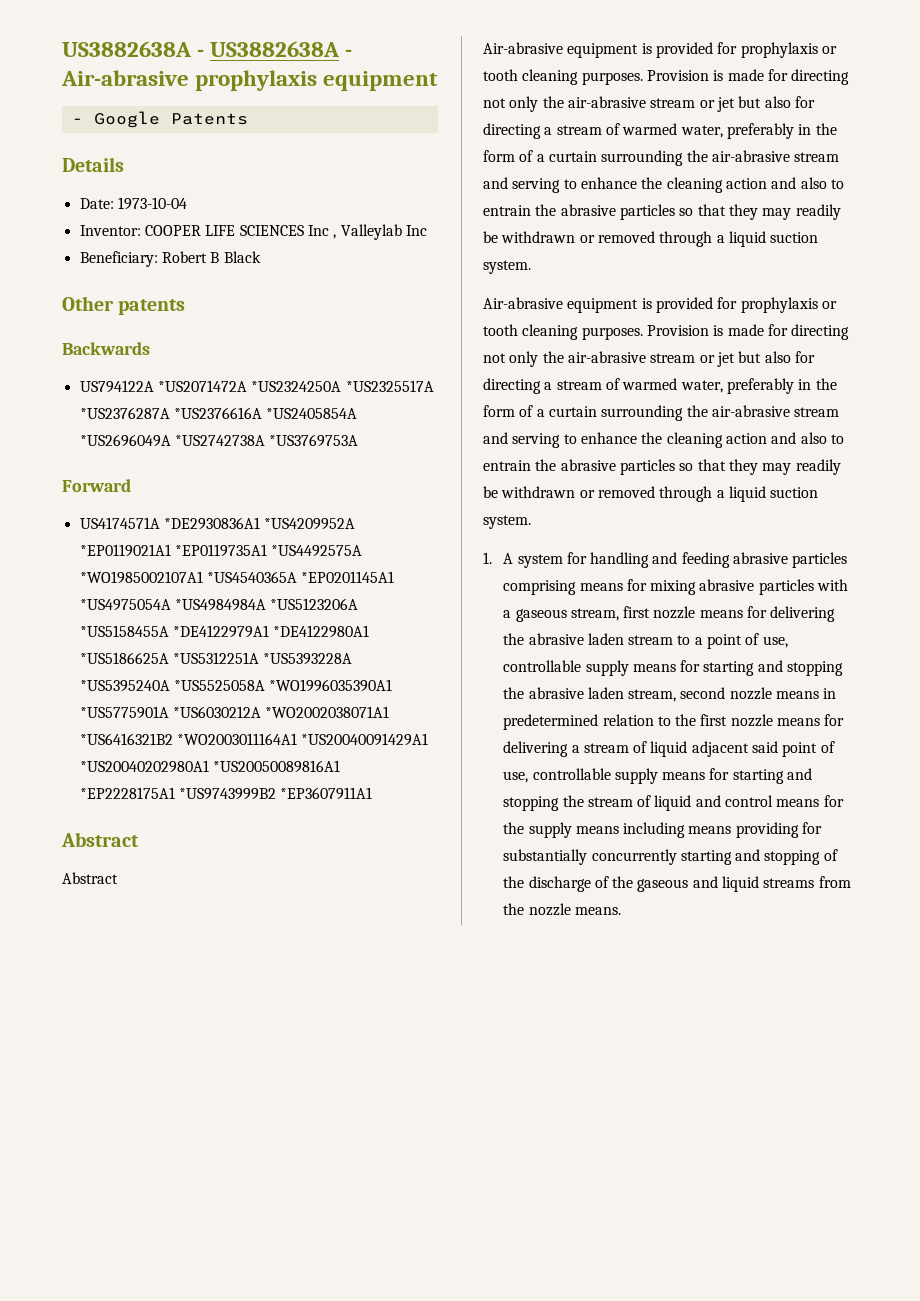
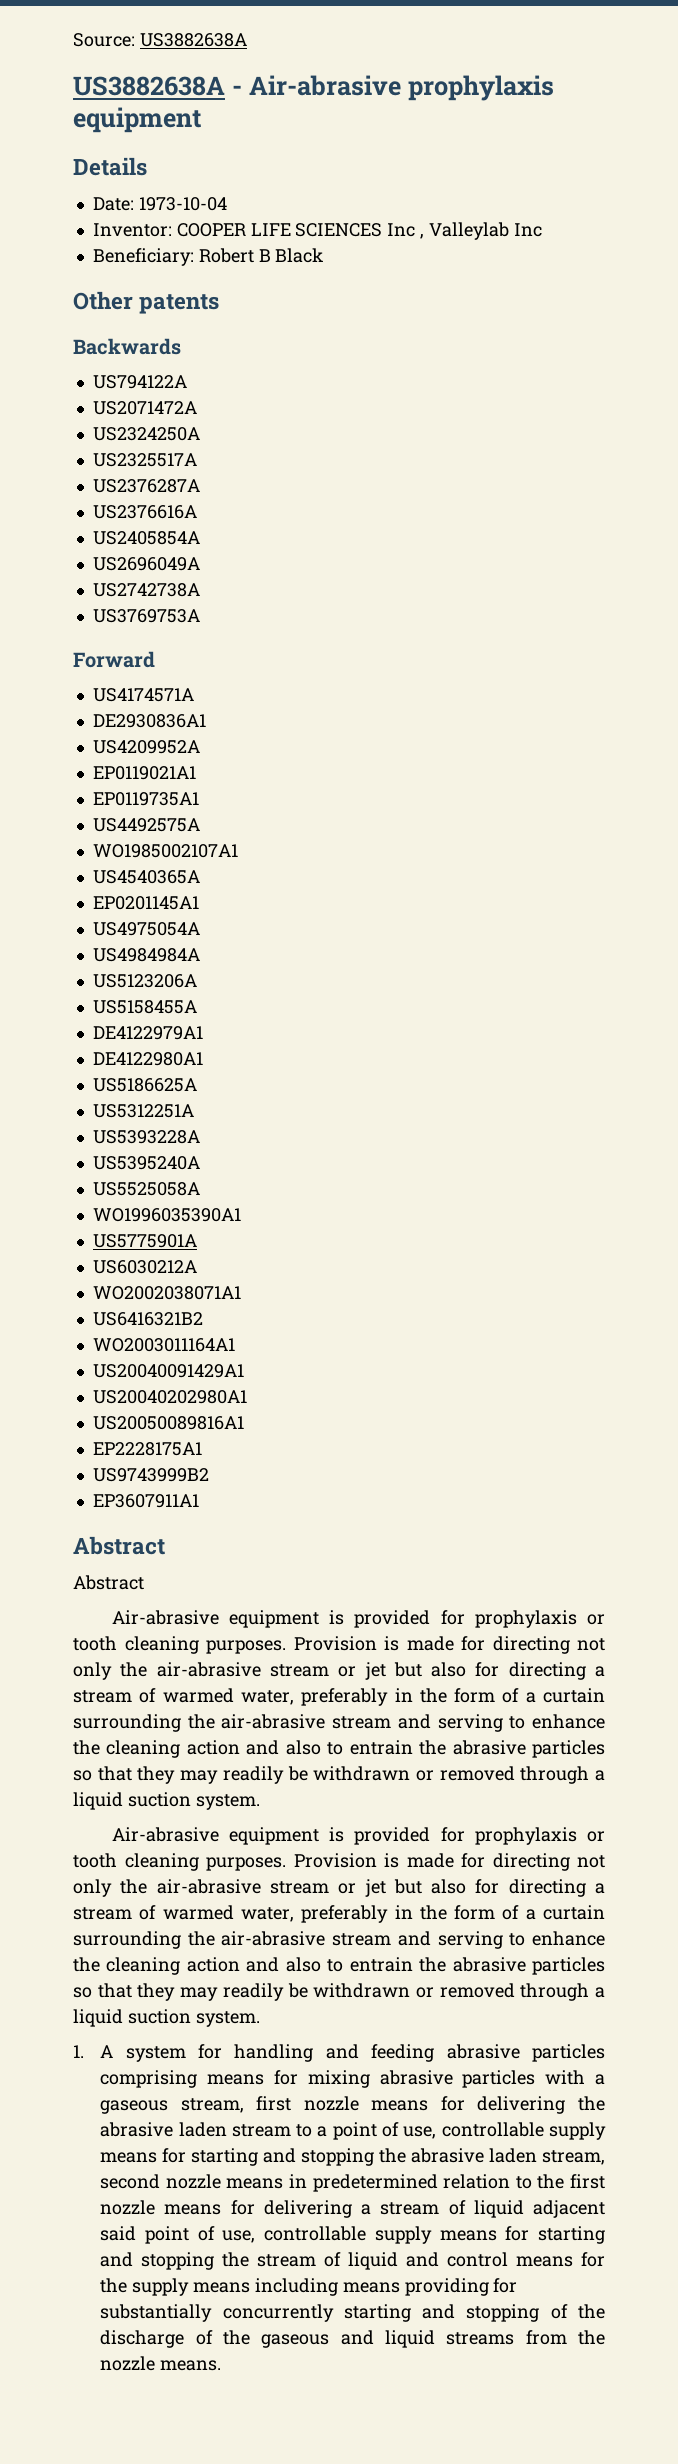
[62,41,205,57] US3882638A - -> [73,33,247,47] Source: US3882638A //
[71,111,248,128] // - Google Patents -> (202, 120) none
[157,380,434,392] [79,407,358,419] [79,434,359,447] [62,479,131,492] [79,517,356,530] [79,544,363,557] [79,571,395,584] [79,598,359,611] [79,625,370,638] [79,652,353,665] [79,679,393,692] [79,706,390,719] [79,733,429,746] [79,760,340,773] [79,787,373,800] *US2071472A *US2324250A *US2325517A *US2376287A *US2376616A *US2405854A *US2696049A *US2742738A *US3769753A // Forward // US4174571A *DE2930836A1 *US4209952A *EP0119021A1 *EP0119735A1 *US4492575A *WO1985002107A1 *US4540365A *EP0201145A1 *US4975054A *US4984984A *US5123206A *US5158455A *DE4122979A1 *DE4122980A1 *US5186625A *US5312251A *US5393228A *US5395240A *US5525058A *WO1996035390A1 *US5775901A *US6030212A *WO2002038071A1 *US6416321B2 *WO2003011164A1 *US20040091429A1 *US20040202980A1 *US20050089816A1 *EP2228175A1 *US9743999B2 *EP3607911A1 -> [92,401,197,415] [92,427,200,441] [92,453,197,467] [92,479,200,493] [92,505,197,519] [92,531,200,545] [92,557,200,571] [92,583,200,597] [92,609,200,623] [73,651,155,668] [92,688,194,702] [92,714,206,728] [92,740,200,754] [92,766,196,780] [92,792,199,806] [92,818,200,832] [92,844,238,858] [92,870,200,884] [92,896,199,910] [92,922,200,936] [92,948,200,962] [92,974,197,988] [92,1000,197,1014] [92,1026,203,1040] [92,1052,203,1066] [92,1078,197,1092] [92,1104,194,1118] [92,1130,200,1144] [92,1156,200,1170] [92,1182,200,1196] [92,1208,241,1222] [92,1234,197,1248] [92,1260,197,1274] [92,1286,241,1300] [92,1312,203,1326] [92,1338,235,1352] [92,1364,244,1378] [92,1390,247,1404] [92,1416,244,1430] [92,1442,202,1456] [92,1468,209,1482] [92,1494,199,1508] // US2071472A // US2324250A // US2325517A // US2376287A // US2376616A // US2405854A // US2696049A // US2742738A // US3769753A // Forward // US4174571A // DE2930836A1 // US4209952A // EP0119021A1 // EP0119735A1 // US4492575A // WO1985002107A1 // US4540365A // EP0201145A1 // US4975054A // US4984984A // US5123206A // US5158455A // DE4122979A1 // DE4122980A1 // US5186625A // US5312251A // US5393228A // US5395240A // US5525058A // WO1996035390A1 // US5775901A // US6030212A // WO2002038071A1 // US6416321B2 // WO2003011164A1 // US20040091429A1 // US20040202980A1 // US20050089816A1 // EP2228175A1 // US9743999B2 // EP3607911A1

